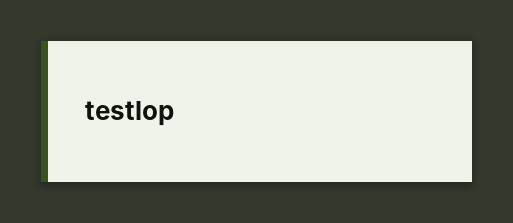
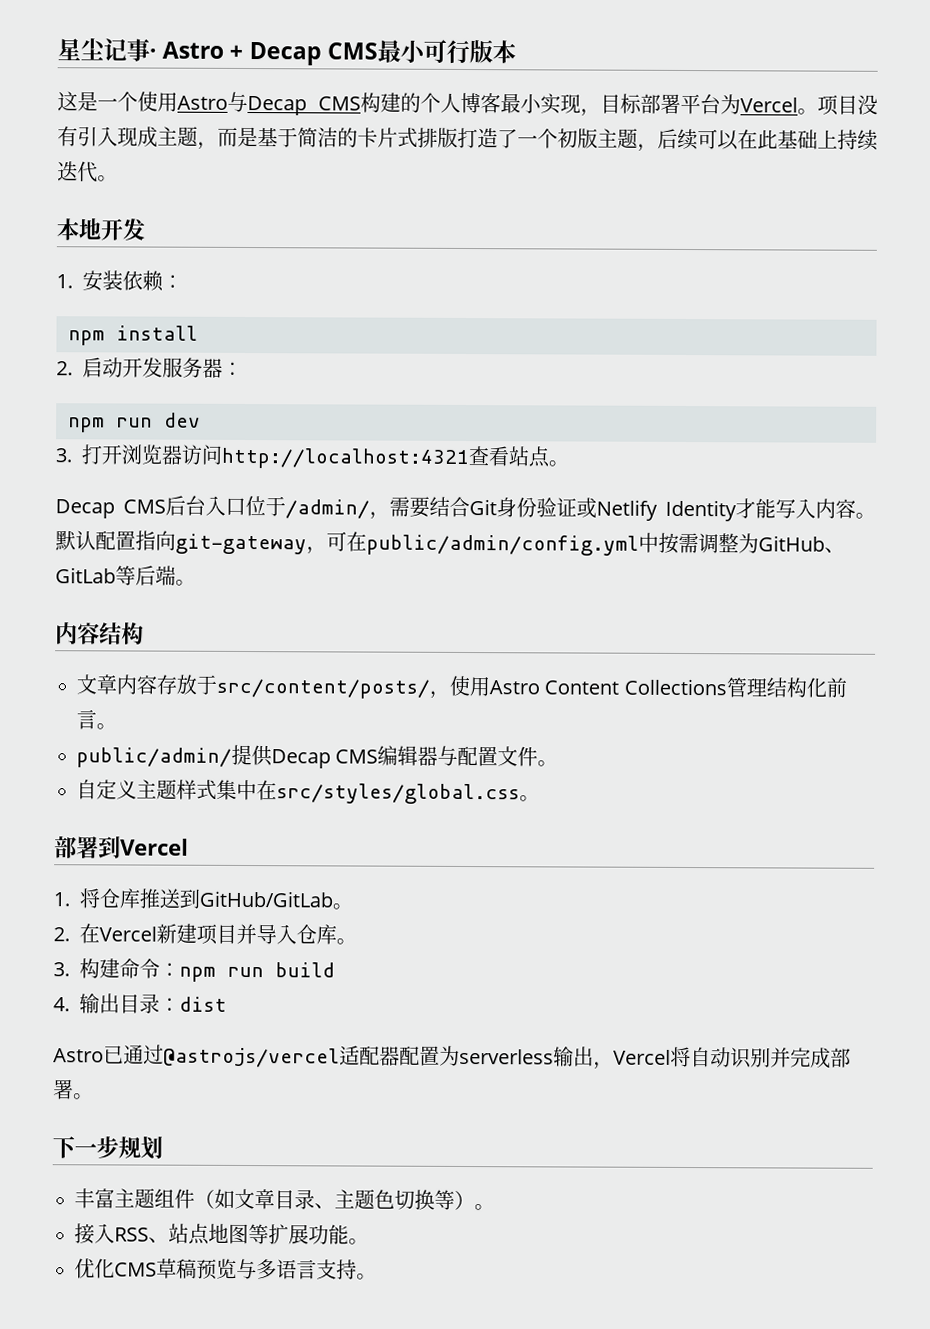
[85,101,174,126] testlop -> [57,38,516,66] [57,91,878,117] [57,126,878,152] [57,161,118,183] [56,218,146,241] [56,270,183,292] [68,325,198,346] [56,357,243,378] [68,412,201,433] [55,444,569,470] [55,495,876,522] [55,530,845,556] [55,565,196,586] [55,622,144,645] [76,674,847,699] [76,709,117,730] [76,744,559,769] [76,779,540,805] [54,836,189,859] [53,888,353,910] [53,923,357,945] [53,958,335,982] [53,993,227,1014] [53,1044,851,1070] [53,1079,94,1100] [52,1136,163,1160] [74,1188,495,1211] [74,1223,369,1245] [74,1258,377,1280] 星尘记事· Astro + Decap CMS最小可行版本 // 这是一个使用Astro与Decap CMS构建的个人博客最小实现，目标部署平台为Vercel。项目没有引入现成主题，而是基于简洁的卡片式排版打造了一个初版主题，后续可以在此基础上持续迭代。 // 本地开发 // 1.安装依赖： // npm install // 2.启动开发服务器： // npm run dev // 3.打开浏览器访问http://localhost:4321查看站点。 // Decap CMS后台入口位于/admin/，需要结合Git身份验证或Netlify Identity才能写入内容。默认配置指向git-gateway，可在public/admin/config.yml中按需调整为GitHub、GitLab等后端。 // 内容结构 // 文章内容存放于src/content/posts/，使用Astro Content Collections管理结构化前言。 // public/admin/提供Decap CMS编辑器与配置文件。 // 自定义主题样式集中在src/styles/global.css。 // 部署到Vercel // 1.将仓库推送到GitHub/GitLab。 // 2.在Vercel新建项目并导入仓库。 // 3.构建命令：npm run build // 4.输出目录：dist // Astro已通过@astrojs/vercel适配器配置为serverless输出，Vercel将自动识别并完成部署。 // 下一步规划 // 丰富主题组件（如文章目录、主题色切换等）。 // 接入RSS、站点地图等扩展功能。 // 优化CMS草稿预览与多语言支持。

